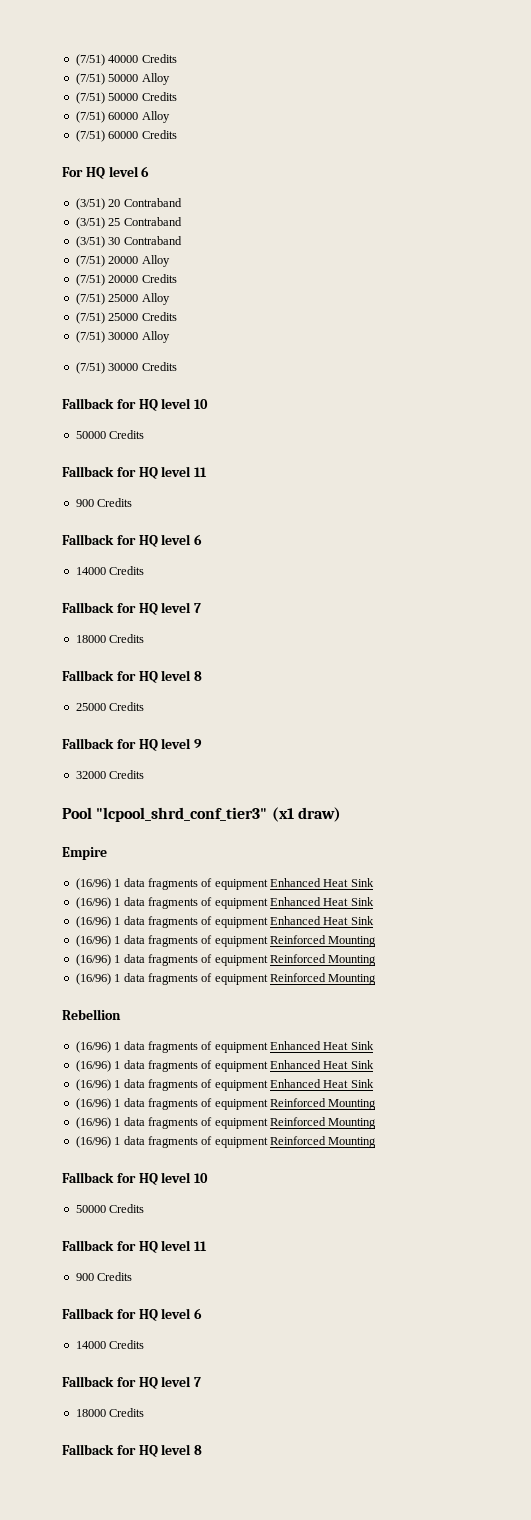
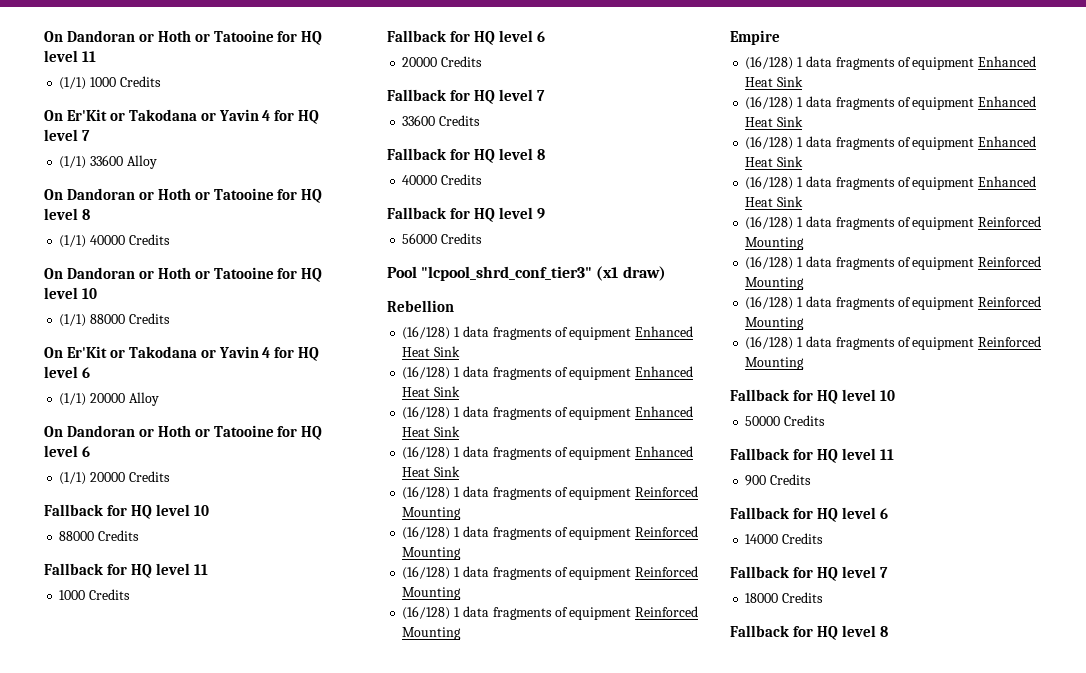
[75,54,177,66] [75,73,170,85] [75,92,177,104] [75,111,170,123] [75,130,177,142] [62,166,150,179] [75,198,182,210] [75,217,182,229] [75,236,182,248] [75,255,170,267] [75,274,177,286] [75,293,170,305] [75,312,177,324] [75,331,170,343] [75,362,139,374] (7/51) 40000 Credits // (7/51) 50000 Alloy // (7/51) 50000 Credits // (7/51) 60000 Alloy // (7/51) 60000 Credits // For HQ level 6 // (3/51) 20 Contraband // (3/51) 25 Contraband // (3/51) 30 Contraband // (7/51) 20000 Alloy // (7/51) 20000 Credits // (7/51) 25000 Alloy // (7/51) 25000 Credits // (7/51) 30000 Alloy // (7/51) 30000 -> [44,30,323,45] [44,50,96,62] [59,76,161,90] [44,109,320,124] [44,129,90,141] [59,155,157,169] [44,188,323,203] [44,208,90,220] [59,234,170,248] [44,267,323,282] [44,287,97,299] [59,313,170,327] [44,346,320,361] [44,366,90,378] [59,392,159,406] [44,425,323,440] [44,445,90,457] [59,472,126,485] On Dandoran or Hoth or Tatooine for HQ level 11 // (1/1) 1000 Credits // On Er'Kit or Takodana or Yavin 4 for HQ level 7 // (1/1) 33600 Alloy // On Dandoran or Hoth or Tatooine for HQ level 8 // (1/1) 40000 Credits // On Dandoran or Hoth or Tatooine for HQ level 10 // (1/1) 88000 Credits // On Er'Kit or Takodana or Yavin 4 for HQ level 6 // (1/1) 20000 Alloy // On Dandoran or Hoth or Tatooine for HQ level 6 // (1/1) 20000
[75,430,145,439] [62,466,208,479] [75,498,133,507] [62,534,203,547] [75,566,145,575] [62,602,202,615] [75,635,106,643] 50000 Credits // Fallback for HQ level 11 // 900 Credits // Fallback for HQ level 6 // 14000 Credits // Fallback for HQ level 7 // 18000 -> [59,530,140,541] [44,563,208,578] [59,589,131,600] [387,30,545,45] [402,56,483,67] [387,89,545,104] [402,115,436,126] 88000 Credits // Fallback for HQ level 11 // 1000 Credits // Fallback for HQ level 6 // 20000 Credits // Fallback for HQ level 7 // 33600
[75,703,106,711] 25000 -> [402,175,438,185] 40000
[75,771,106,779] 32000 -> [402,233,438,244] 56000
[62,847,107,860] [75,878,374,890] [75,897,374,909] [75,916,374,928] [75,935,377,947] [75,954,377,966] [75,973,377,985] [62,1009,121,1020] [75,1041,374,1053] [75,1060,374,1072] [75,1079,374,1091] [75,1098,377,1110] [75,1117,377,1129] [75,1136,111,1148] Empire // (16/96) 1 data fragments of equipment Enhanced Heat Sink // (16/96) 1 data fragments of equipment Enhanced Heat Sink // (16/96) 1 data fragments of equipment Enhanced Heat Sink // (16/96) 1 data fragments of equipment Reinforced Mounting // (16/96) 1 data fragments of equipment Reinforced Mounting // (16/96) 1 data fragments of equipment Reinforced Mounting // Rebellion // (16/96) 1 data fragments of equipment Enhanced Heat Sink // (16/96) 1 data fragments of equipment Enhanced Heat Sink // (16/96) 1 data fragments of equipment Enhanced Heat Sink // (16/96) 1 data fragments of equipment Reinforced Mounting // (16/96) 1 data fragments of equipment Reinforced Mounting // (16/96) -> [387,300,454,312] [402,326,694,340] [402,346,461,357] [402,366,694,380] [402,386,461,397] [402,406,694,420] [402,426,461,437] [402,446,694,460] [402,466,461,477] [402,486,699,500] [402,507,462,520] [402,526,699,540] [402,547,462,560] [402,566,699,580] [402,587,462,600] [402,606,699,620] [402,627,462,640] [730,30,780,45] [745,56,1037,70] [745,76,804,87] [745,96,1037,110] [745,116,804,127] [745,136,1037,150] [745,156,804,167] [745,176,1037,190] [745,196,804,207] [745,216,1042,230] [745,237,805,250] [745,256,1042,270] [745,277,805,290] [745,296,1042,310] [745,317,805,330] [745,336,794,350] Rebellion // (16/128) 1 data fragments of equipment Enhanced Heat Sink // (16/128) 1 data fragments of equipment Enhanced Heat Sink // (16/128) 1 data fragments of equipment Enhanced Heat Sink // (16/128) 1 data fragments of equipment Enhanced Heat Sink // (16/128) 1 data fragments of equipment Reinforced Mounting // (16/128) 1 data fragments of equipment Reinforced Mounting // (16/128) 1 data fragments of equipment Reinforced Mounting // (16/128) 1 data fragments of equipment Reinforced Mounting // Empire // (16/128) 1 data fragments of equipment Enhanced Heat Sink // (16/128) 1 data fragments of equipment Enhanced Heat Sink // (16/128) 1 data fragments of equipment Enhanced Heat Sink // (16/128) 1 data fragments of equipment Enhanced Heat Sink // (16/128) 1 data fragments of equipment Reinforced Mounting // (16/128) 1 data fragments of equipment Reinforced Mounting // (16/128) 1 data fragments of equipment Reinforced Mounting // (16/128)

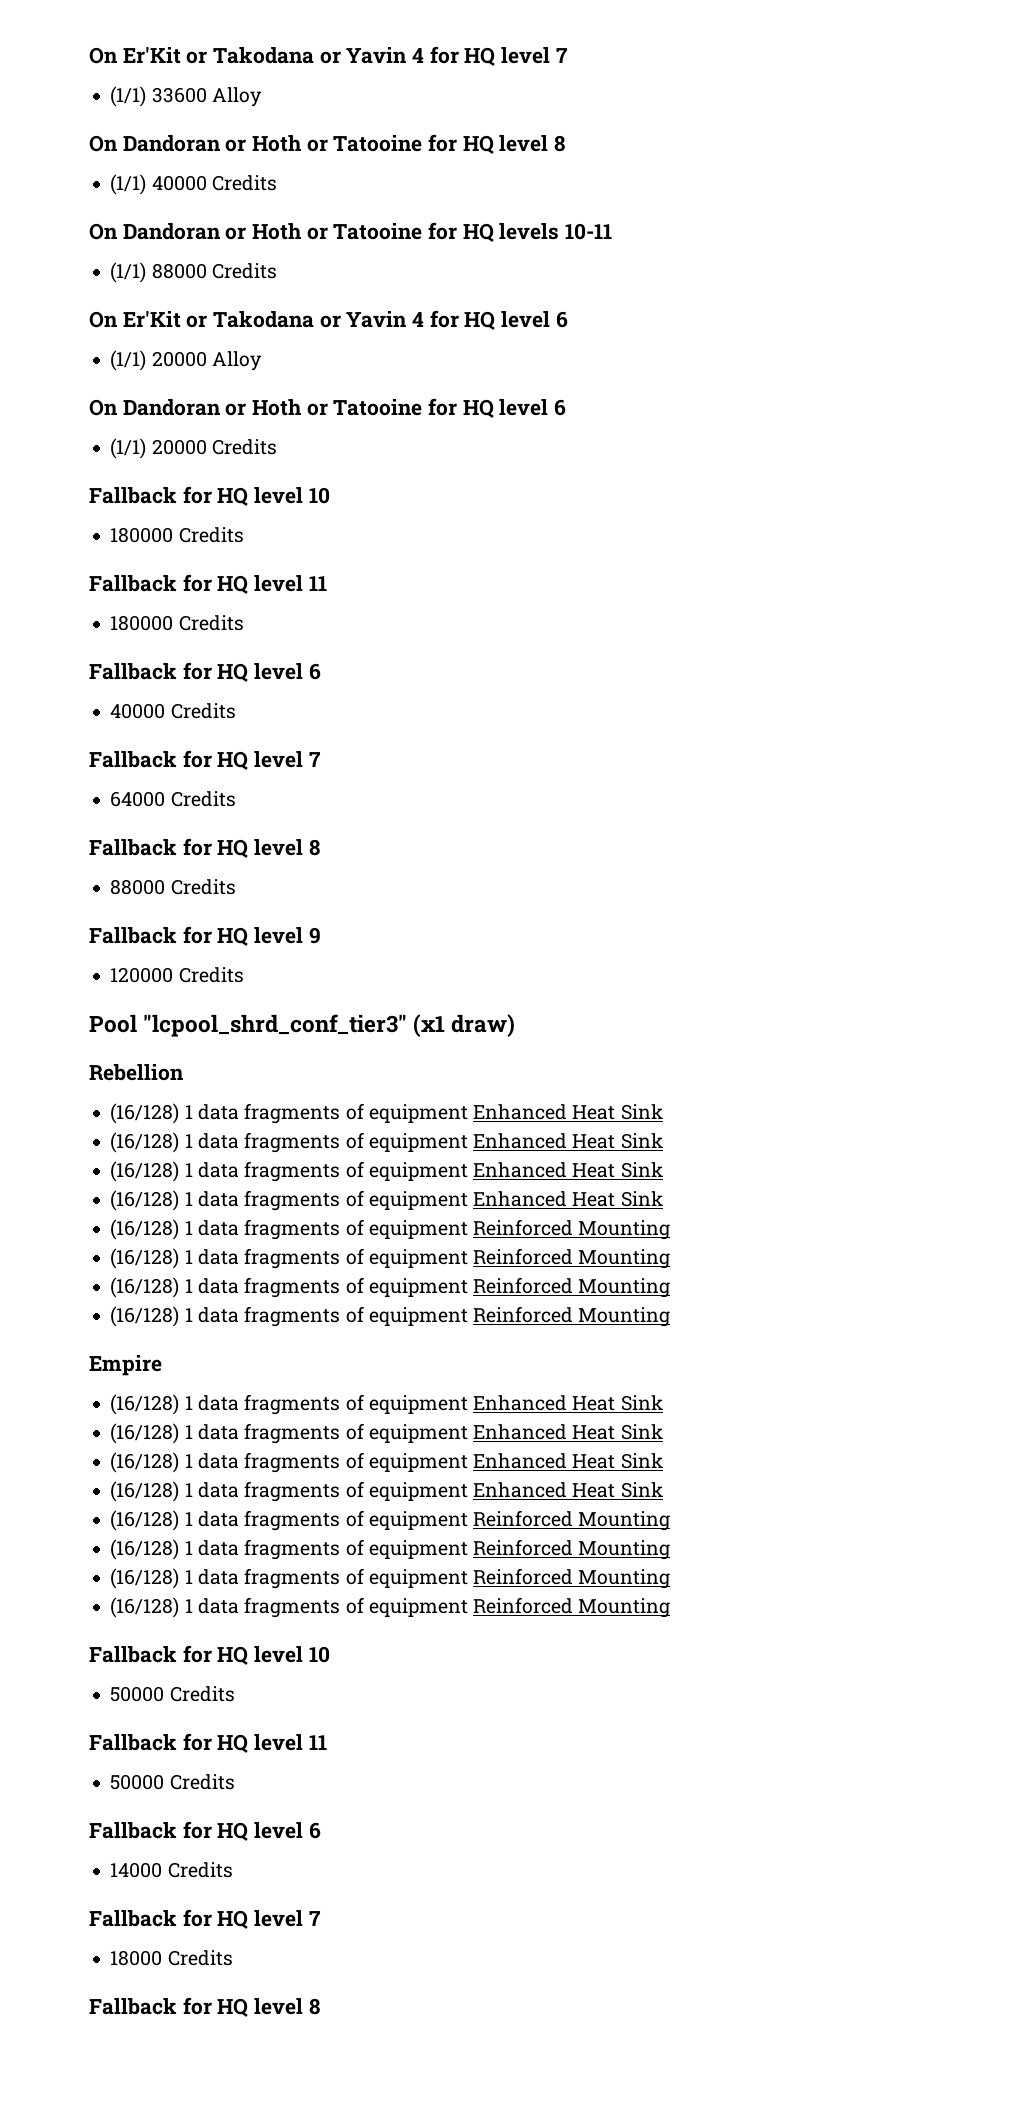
[44,30,323,45] [44,50,96,62] [59,76,161,90] [44,110,63,121] On Dandoran or Hoth or Tatooine for HQ level 11 // (1/1) 1000 Credits // On -> [89,47,118,64] On
[44,287,97,299] level 10 -> [499,223,613,240] levels 10-11
[59,530,140,541] [44,563,208,578] [59,589,131,600] [387,30,545,45] [402,56,483,67] [387,89,545,104] [402,115,436,126] 88000 Credits // Fallback for HQ level 11 // 1000 Credits // Fallback for HQ level 6 // 20000 Credits // Fallback for HQ level 7 // 33600 -> [110,527,244,543] [89,574,327,594] [110,615,244,631] [89,662,321,682] [110,703,236,719] [89,750,321,770] [110,791,166,807] 180000 Credits // Fallback for HQ level 11 // 180000 Credits // Fallback for HQ level 6 // 40000 Credits // Fallback for HQ level 7 // 64000
[402,175,438,185] 40000 -> [110,879,166,895] 88000
[402,233,438,244] 56000 -> [110,967,174,983] 120000
[745,475,767,486] 900 -> [110,1774,165,1790] 50000

